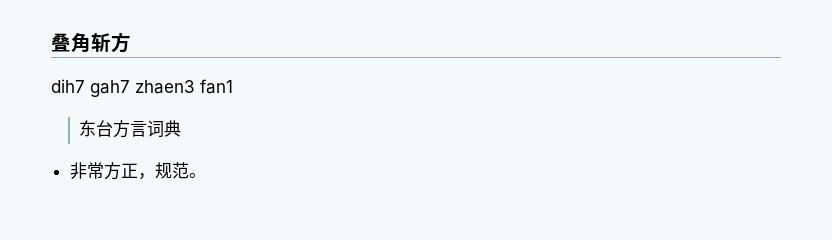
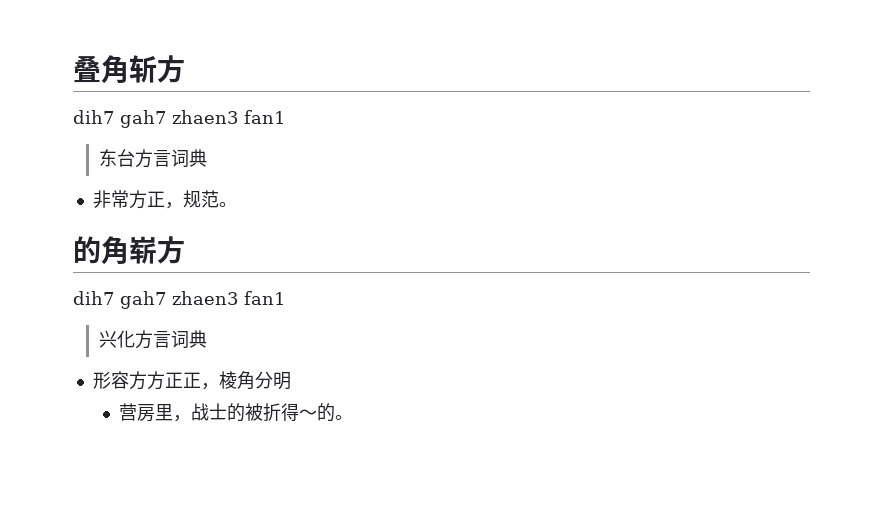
(206, 175) none -> [73,236,185,265] [73,291,285,309] [99,330,208,349] [92,371,291,390] [118,403,353,422] // 的角崭方 // dih7 gah7 zhaen3 fan1 // 兴化方言词典 // 形容方方正正，棱角分明 // 营房里，战士的被折得～的。

